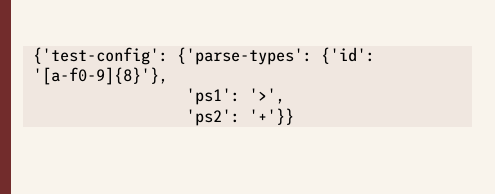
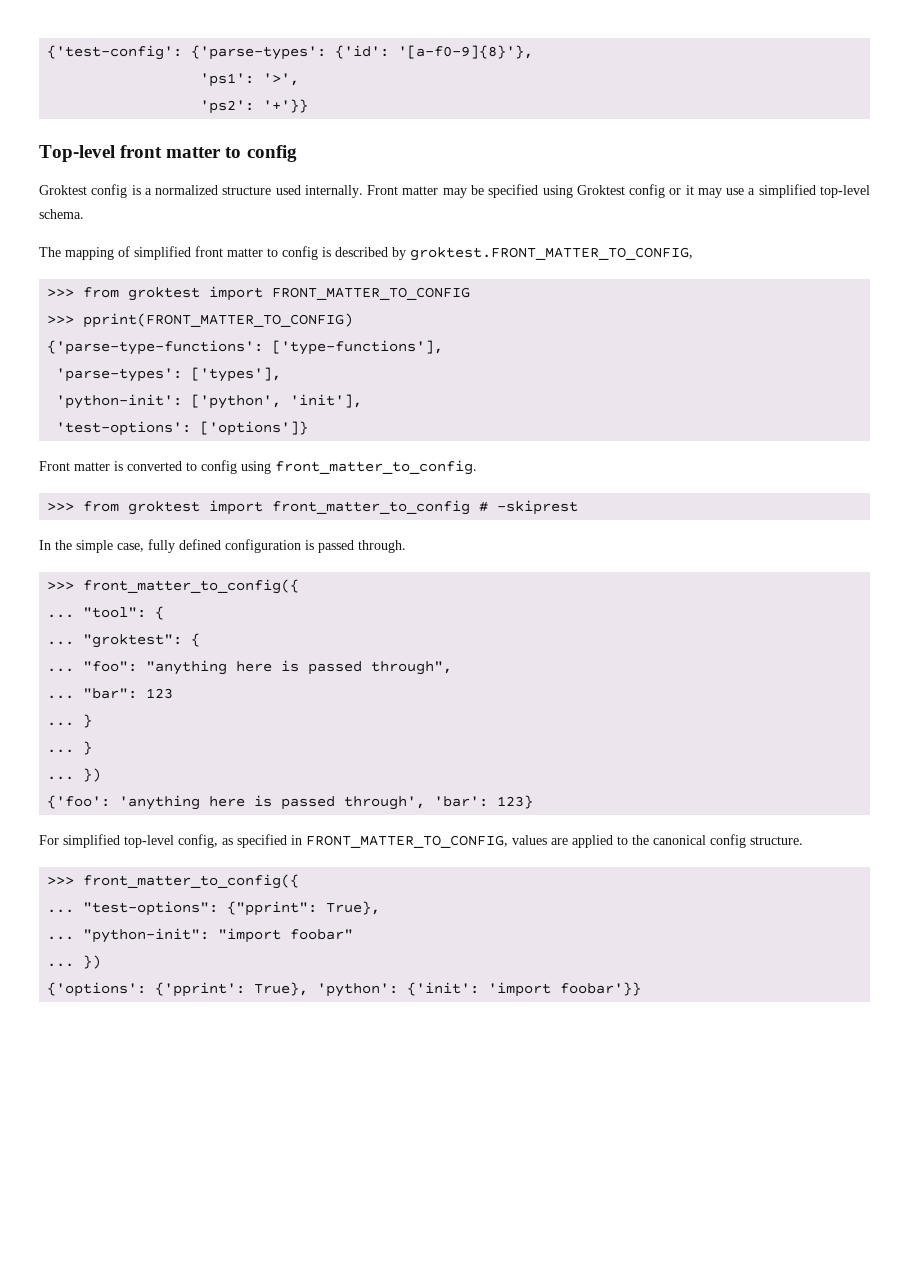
(294, 116) none -> [39,145,297,162] [39,184,870,198] [39,209,84,219] [39,246,693,261] [47,286,471,301] [47,313,354,328] [47,340,444,355] [56,367,282,382] [56,394,363,409] [56,421,309,436] [39,460,477,475] [47,500,579,515] [39,539,406,553] [47,579,300,594] [47,606,165,620] [47,633,201,648] [47,660,453,675] [47,688,174,699] [47,714,93,728] [47,741,93,755] [47,768,102,782] [47,795,534,810] [39,834,803,848] [47,874,300,889] [47,901,381,916] [47,928,354,943] [47,955,102,969] [47,982,642,997] // Top-level front matter to config // Groktest config is a normalized structure used internally. Front matter may be specified using Groktest config or it may use a simplified top-level schema. // The mapping of simplified front matter to config is described by groktest.FRONT_MATTER_TO_CONFIG, // >>> from groktest import FRONT_MATTER_TO_CONFIG // >>> pprint(FRONT_MATTER_TO_CONFIG) // {'parse-type-functions': ['type-functions'], // 'parse-types': ['types'], // 'python-init': ['python', 'init'], // 'test-options': ['options']} // Front matter is converted to config using front_matter_to_config. // >>> from groktest import front_matter_to_config # -skiprest // In the simple case, fully defined configuration is passed through. // >>> front_matter_to_config({ // ... "tool": { // ... "groktest": { // ... "foo": "anything here is passed through", // ... "bar": 123 // ... } // ... } // ... }) // {'foo': 'anything here is passed through', 'bar': 123} // For simplified top-level config, as specified in FRONT_MATTER_TO_CONFIG, values are applied to the canonical config structure. // >>> front_matter_to_config({ // ... "test-options": {"pprint": True}, // ... "python-init": "import foobar" // ... }) // {'options': {'pprint': True}, 'python': {'init': 'import foobar'}}

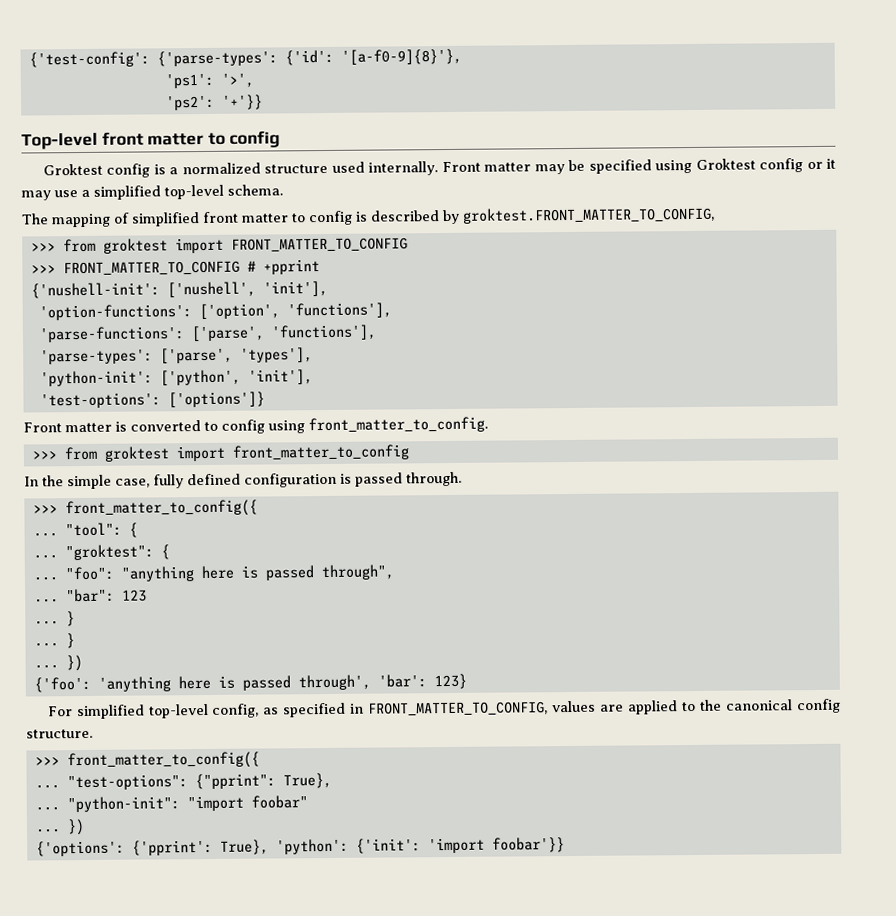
[83,313,354,328] [47,340,444,355] pprint(FRONT_MATTER_TO_CONFIG) // {'parse-type-functions': ['type-functions'], -> [62,259,320,276] [30,280,328,299] [38,302,392,321] [38,324,377,343] FRONT_MATTER_TO_CONFIG # +pprint // {'nushell-init': ['nushell', 'init'], // 'option-functions': ['option', 'functions'], // 'parse-functions': ['parse', 'functions'],
[191,367,282,382] ['types'], -> [159,347,313,364] ['parse', 'types'],
[479,500,579,515] # -skiprest -> (410, 452) none

